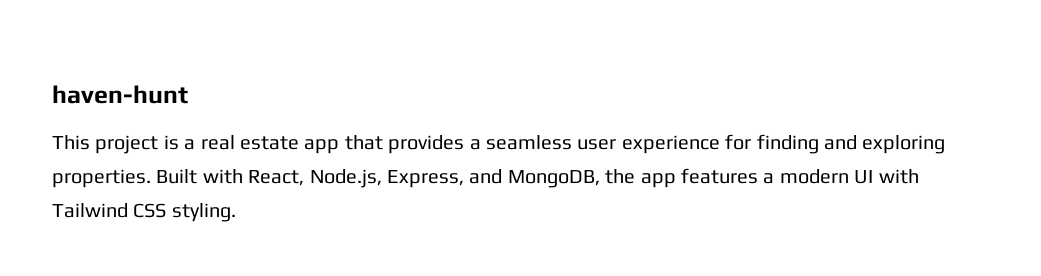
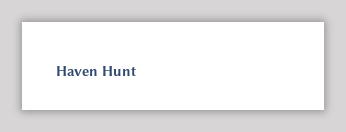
[52,85,188,104] [52,134,946,154] [52,168,919,188] [52,203,236,222] haven-hunt // This project is a real estate app that provides a seamless user experience for finding and exploring properties. Built with React, Node.js, Express, and MongoDB, the app features a modern UI with Tailwind CSS styling. -> [56,66,136,76] Haven Hunt

